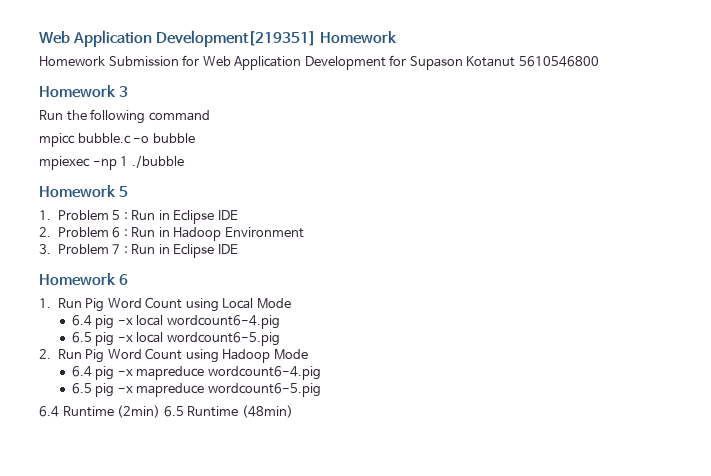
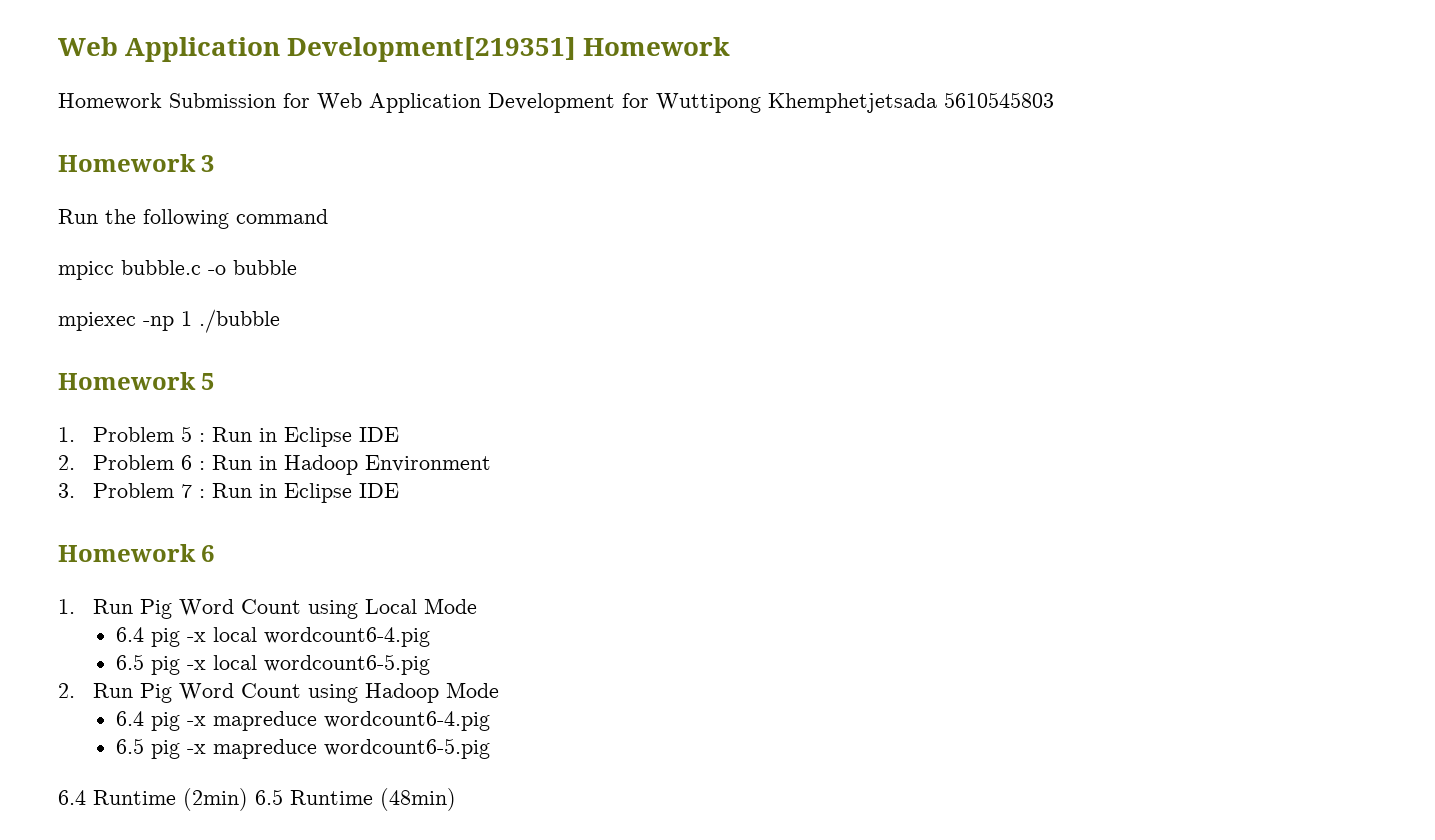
[409,56,599,70] Supason Kotanut 5610546800 -> [656,92,1054,113] Wuttipong Khemphetjetsada 5610545803

